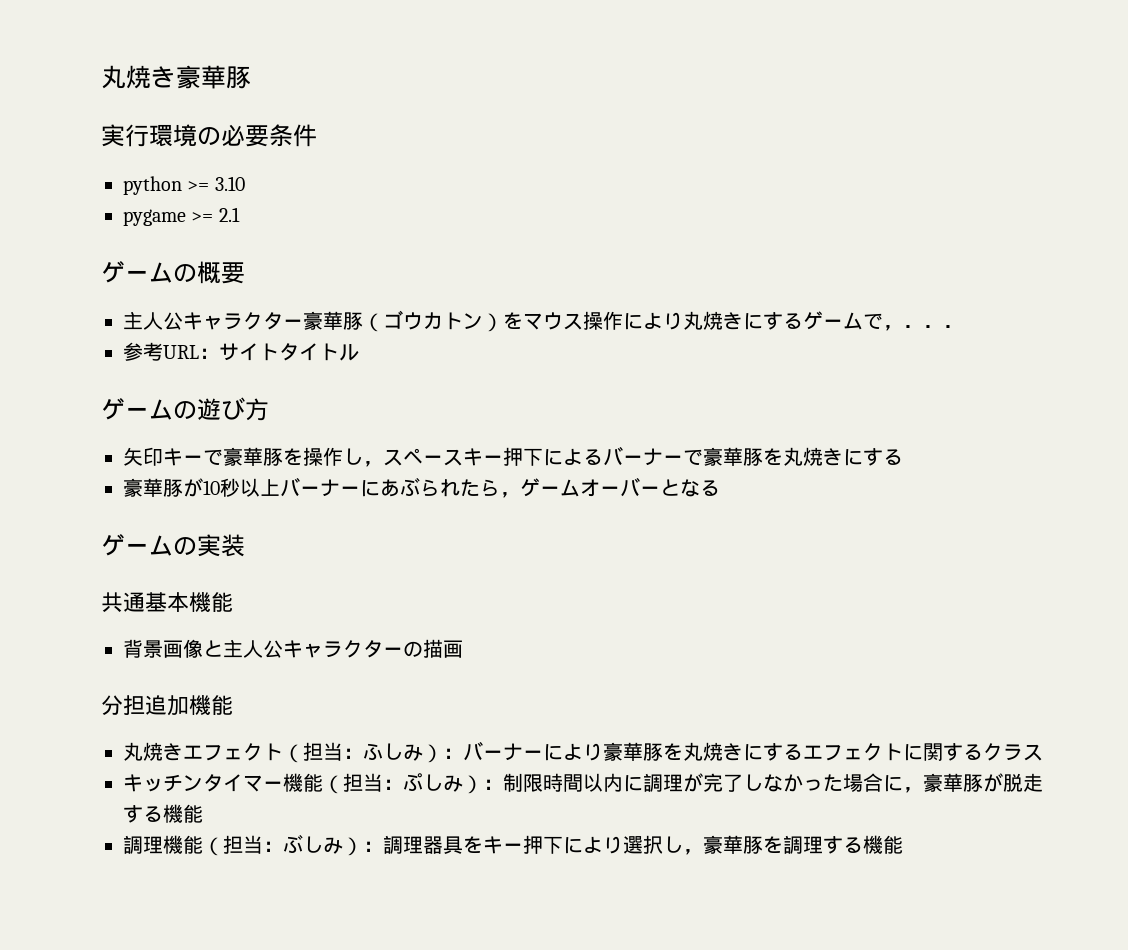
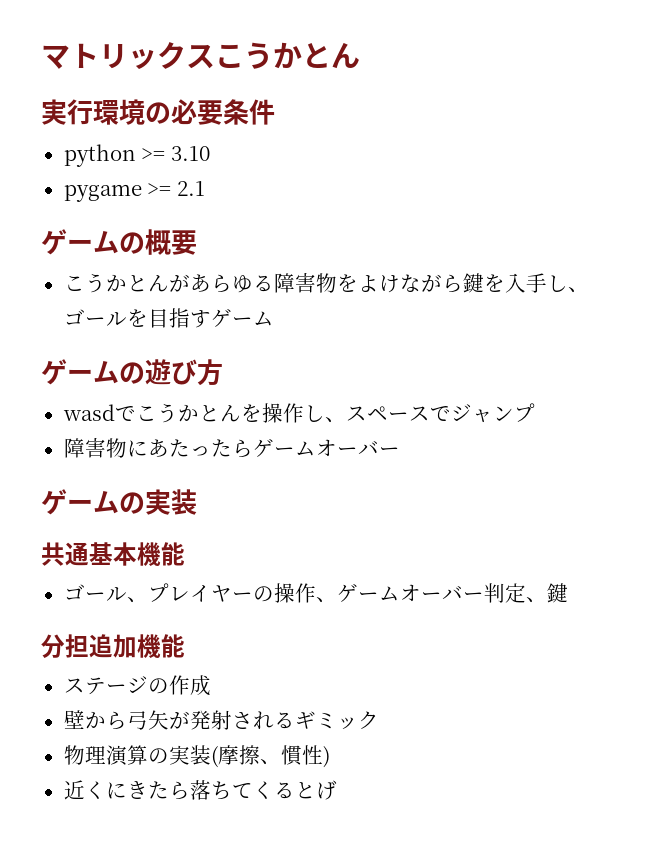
[101,65,251,89] 丸焼き豪華豚 -> [41,42,360,69] マトリックスこうかとん
[123,310,963,332] [123,342,359,361] 主人公キャラクター豪華豚（ゴウカトン）をマウス操作により丸焼きにするゲームで，．．． // 参考URL：サイトタイトル -> [63,273,589,293] [63,308,274,328] こうかとんがあらゆる障害物をよけながら鍵を入手し、ゴールを目指すゲーム
[123,447,283,466] 矢印キーで豪華豚 -> [62,403,241,423] wasdでこうかとん
[363,461,383,467] ， -> [324,417,346,423] 、
[463,446,903,466] [123,477,720,498] キー押下によるバーナーで豪華豚を丸焼きにする // 豪華豚が10秒以上バーナーにあぶられたら，ゲームオーバーとなる -> [429,403,535,423] [63,438,400,458] でジャンプ // 障害物にあたったらゲームオーバー
[123,639,463,658] [101,695,233,716] [123,741,1043,763] [123,773,1043,794] [123,804,203,823] [123,834,903,856] 背景画像と主人公キャラクターの描画 // 分担追加機能 // 丸焼きエフェクト（担当：ふしみ）：バーナーにより豪華豚を丸焼きにするエフェクトに関するクラス // キッチンタイマー機能（担当：ぷしみ）：制限時間以内に調理が完了しなかった場合に，豪華豚が脱走する機能 // 調理機能（担当：ぶしみ）：調理器具をキー押下により選択し，豪華豚を調理する機能 -> [63,583,568,603] [41,634,185,658] [63,675,211,696] [63,710,379,730] [63,745,330,768] [63,780,337,800] ゴール、プレイヤーの操作、ゲームオーバー判定、鍵 // 分担追加機能 // ステージの作成 // 壁から弓矢が発射されるギミック // 物理演算の実装(摩擦、慣性) // 近くにきたら落ちてくるとげ

